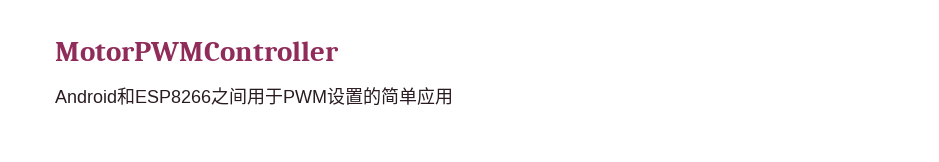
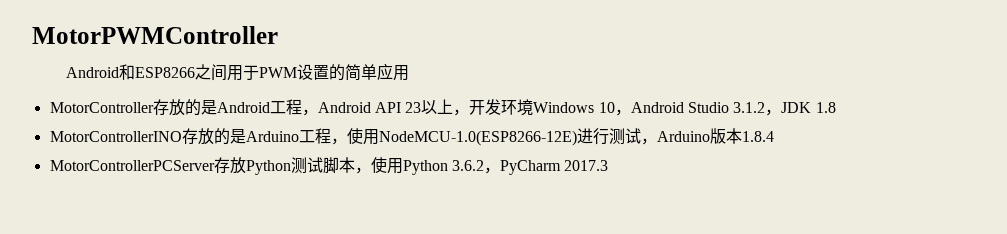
(453, 96) none -> [49,99,836,116] [49,128,774,146] [49,157,609,175] // MotorController存放的是Android工程，Android API 23以上，开发环境Windows 10，Android Studio 3.1.2，JDK 1.8 // MotorControllerINO存放的是Arduino工程，使用NodeMCU-1.0(ESP8266-12E)进行测试，Arduino版本1.8.4 // MotorControllerPCServer存放Python测试脚本，使用Python 3.6.2，PyCharm 2017.3

